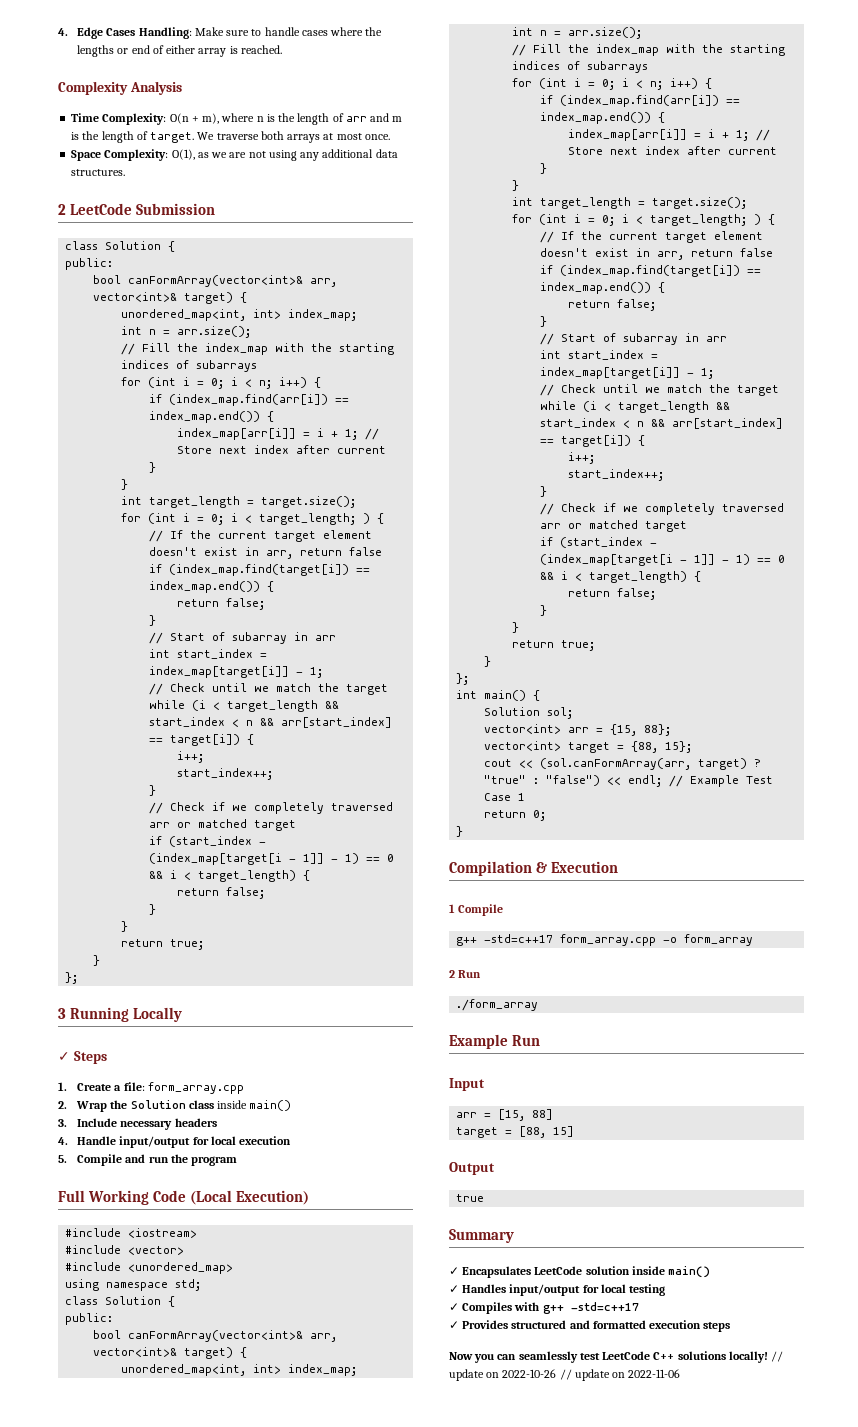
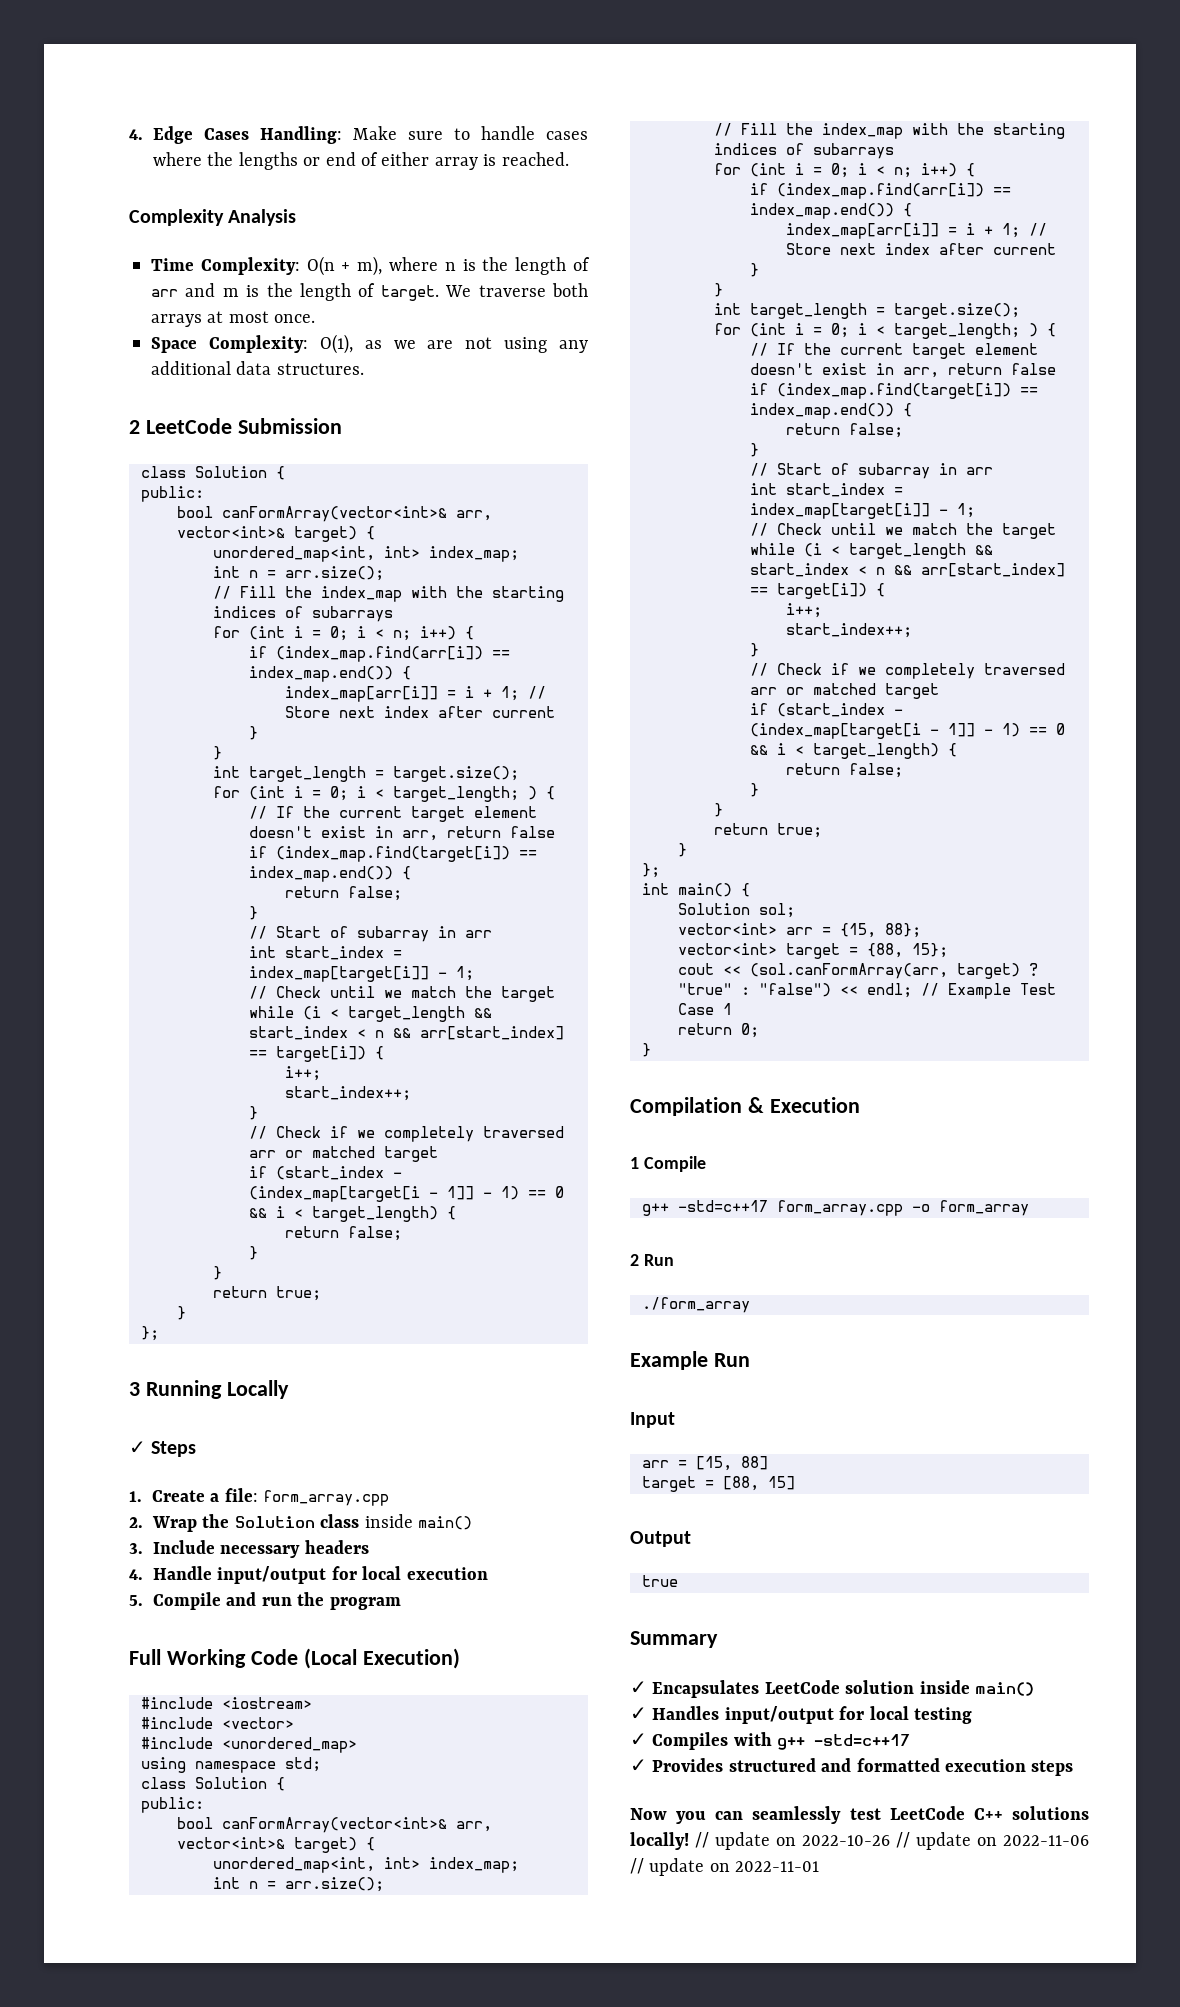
(681, 1373) none -> [630,1858,820,1876] // update on 2022-11-01

